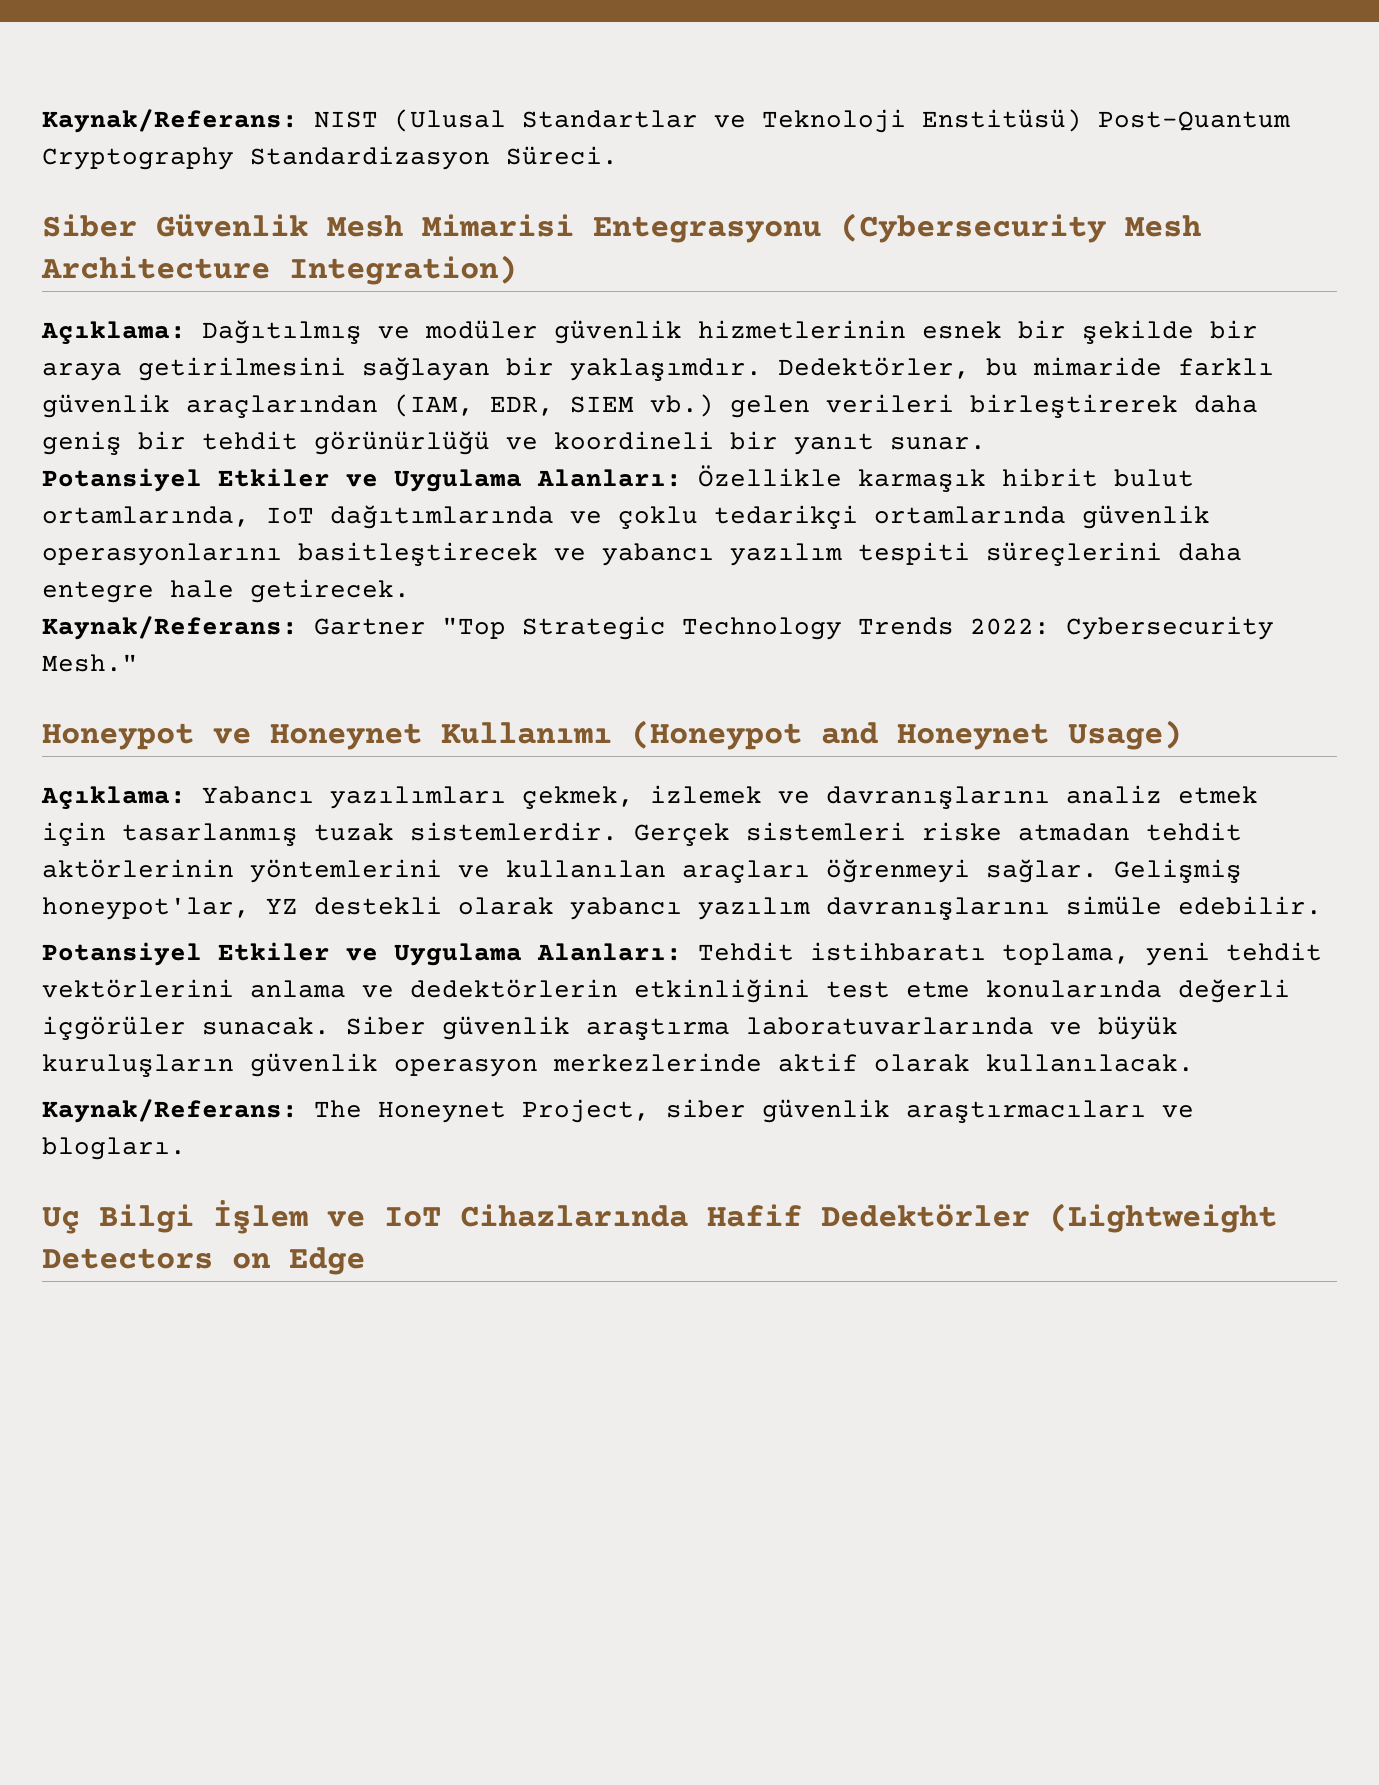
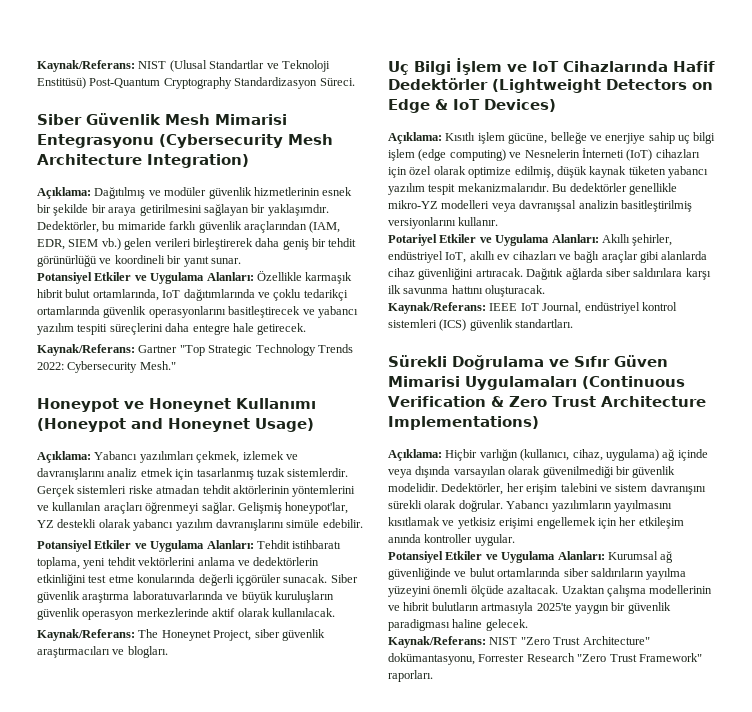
(365, 1261) none -> [435,99,556,112] [388,132,716,144] [388,148,700,161] [388,166,708,178] [388,183,677,195] [388,200,692,212] [388,217,499,229] [388,234,673,246] [388,251,708,263] [388,268,711,280] [388,285,546,297] [388,302,677,314] [388,319,574,331] [388,355,668,370] [388,376,685,390] [388,396,706,407] [388,416,539,430] [388,449,708,461] [388,466,676,478] [388,483,706,495] [388,500,672,512] [388,517,684,529] [388,534,515,546] [388,551,674,563] [388,568,687,580] [388,585,713,597] [388,602,671,614] [388,619,528,631] [388,636,650,648] [388,653,702,665] [388,670,433,682] & IoT Devices) // Açıklama: Kısıtlı işlem gücüne, belleğe ve enerjiye sahip uç bilgi işlem (edge computing) ve Nesnelerin İnterneti (IoT) cihazları için özel olarak optimize edilmiş, düşük kaynak tüketen yabancı yazılım tespit mekanizmalarıdır. Bu dedektörler genellikle mikro-YZ modelleri veya davranışsal analizin basitleştirilmiş versiyonlarını kullanır. // Potariyel Etkiler ve Uygulama Alanları: Akıllı şehirler, endüstriyel IoT, akıllı ev cihazları ve bağlı araçlar gibi alanlarda cihaz güvenliğini artıracak. Dağıtık ağlarda siber saldırılara karşı ilk savunma hattını oluşturacak. // Kaynak/Referans: IEEE IoT Journal, endüstriyel kontrol sistemleri (ICS) güvenlik standartları. // Sürekli Doğrulama ve Sıfır Güven Mimarisi Uygulamaları (Continuous Verification & Zero Trust Architecture Implementations) // Açıklama: Hiçbir varlığın (kullanıcı, cihaz, uygulama) ağ içinde veya dışında varsayılan olarak güvenilmediği bir güvenlik modelidir. Dedektörler, her erişim talebini ve sistem davranışını sürekli olarak doğrular. Yabancı yazılımların yayılmasını kısıtlamak ve yetkisiz erişimi engellemek için her etkileşim anında kontroller uygular. // Potansiyel Etkiler ve Uygulama Alanları: Kurumsal ağ güvenliğinde ve bulut ortamlarında siber saldırıların yayılma yüzeyini önemli ölçüde azaltacak. Uzaktan çalışma modellerinin ve hibrit bulutların artmasıyla 2025'te yaygın bir güvenlik paradigması haline gelecek. // Kaynak/Referans: NIST "Zero Trust Architecture" dokümantasyonu, Forrester Research "Zero Trust Framework" raporları.

